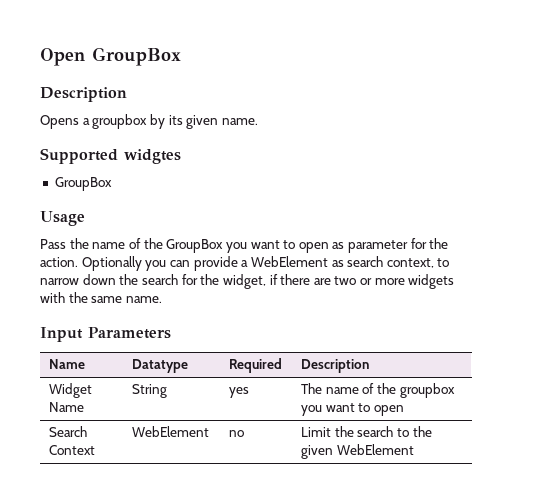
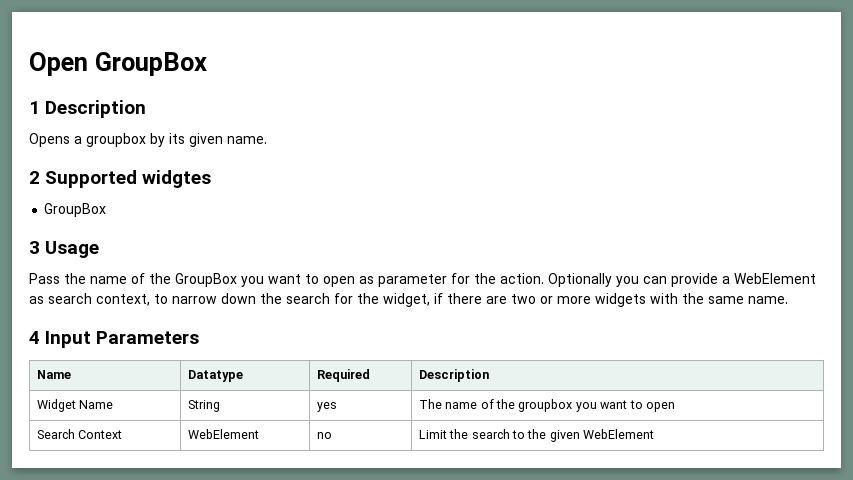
(181, 56) none -> [29,101,40,114] 1
(258, 121) none -> [29,171,40,184] 2
(112, 184) none -> [29,241,40,254] 3
(162, 299) none -> [29,331,40,344] 4

